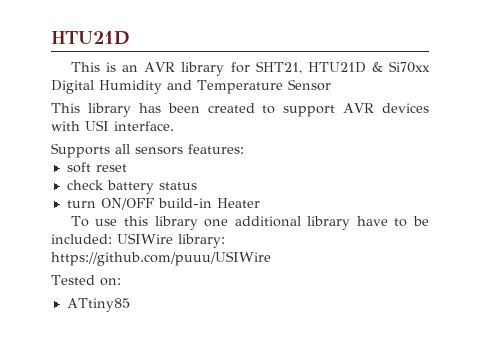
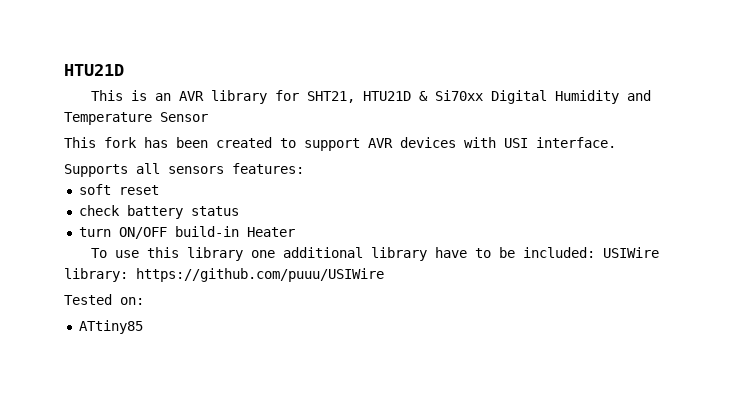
[87,103,131,117] library -> [104,137,137,148] fork

